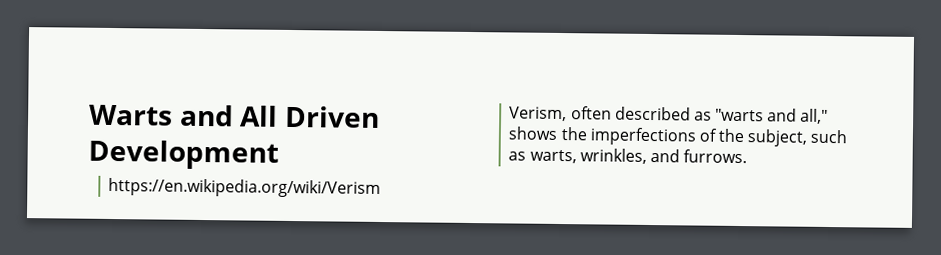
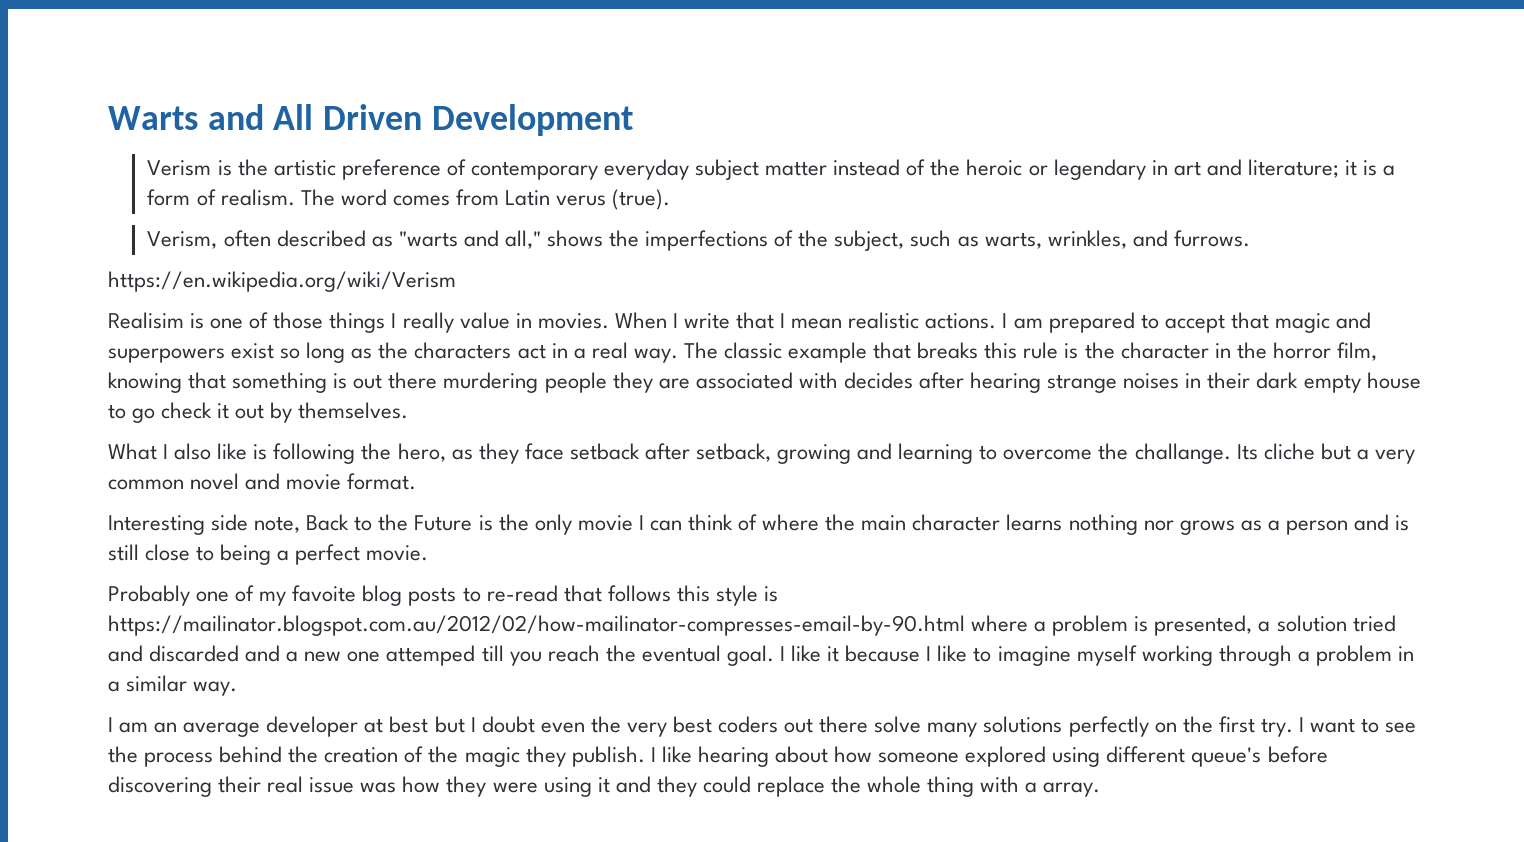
[108,177,382,199] https://en.wikipedia.org/wiki/Verism -> [147,159,1396,180] [147,189,671,210] Verism is the artistic preference of contemporary everyday subject matter instead of the heroic or legendary in art and literature; it is a form of realism. The word comes from Latin verus (true).
(748, 156) none -> [108,271,456,292] [108,312,1371,333] [108,342,1377,363] [108,372,1421,393] [108,402,409,423] [108,443,1415,464] [108,473,417,490] [108,514,1410,535] [108,544,429,565] [108,585,778,606] [108,615,1396,636] [108,645,1414,666] [108,675,238,696] [108,716,1417,737] [108,746,1328,767] [108,776,1101,797] // https://en.wikipedia.org/wiki/Verism // Realisim is one of those things I really value in movies. When I write that I mean realistic actions. I am prepared to accept that magic and superpowers exist so long as the characters act in a real way. The classic example that breaks this rule is the character in the horror film, knowing that something is out there murdering people they are associated with decides after hearing strange noises in their dark empty house to go check it out by themselves. // What I also like is following the hero, as they face setback after setback, growing and learning to overcome the challange. Its cliche but a very common novel and movie format. // Interesting side note, Back to the Future is the only movie I can think of where the main character learns nothing nor grows as a person and is still close to being a perfect movie. // Probably one of my favoite blog posts to re-read that follows this style is https://mailinator.blogspot.com.au/2012/02/how-mailinator-compresses-email-by-90.html where a problem is presented, a solution tried and discarded and a new one attemped till you reach the eventual goal. I like it because I like to imagine myself working through a problem in a similar way. // I am an average developer at best but I doubt even the very best coders out there solve many solutions perfectly on the first try. I want to see the process behind the creation of the magic they publish. I like hearing about how someone explored using different queue's before discovering their real issue was how they were using it and they could replace the whole thing with a array.

